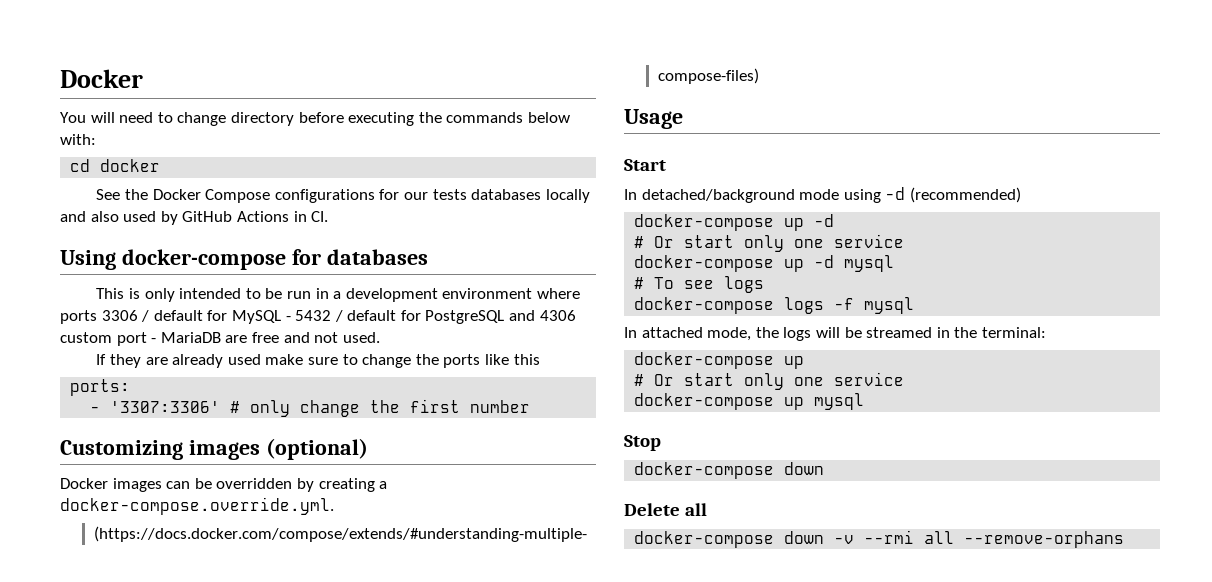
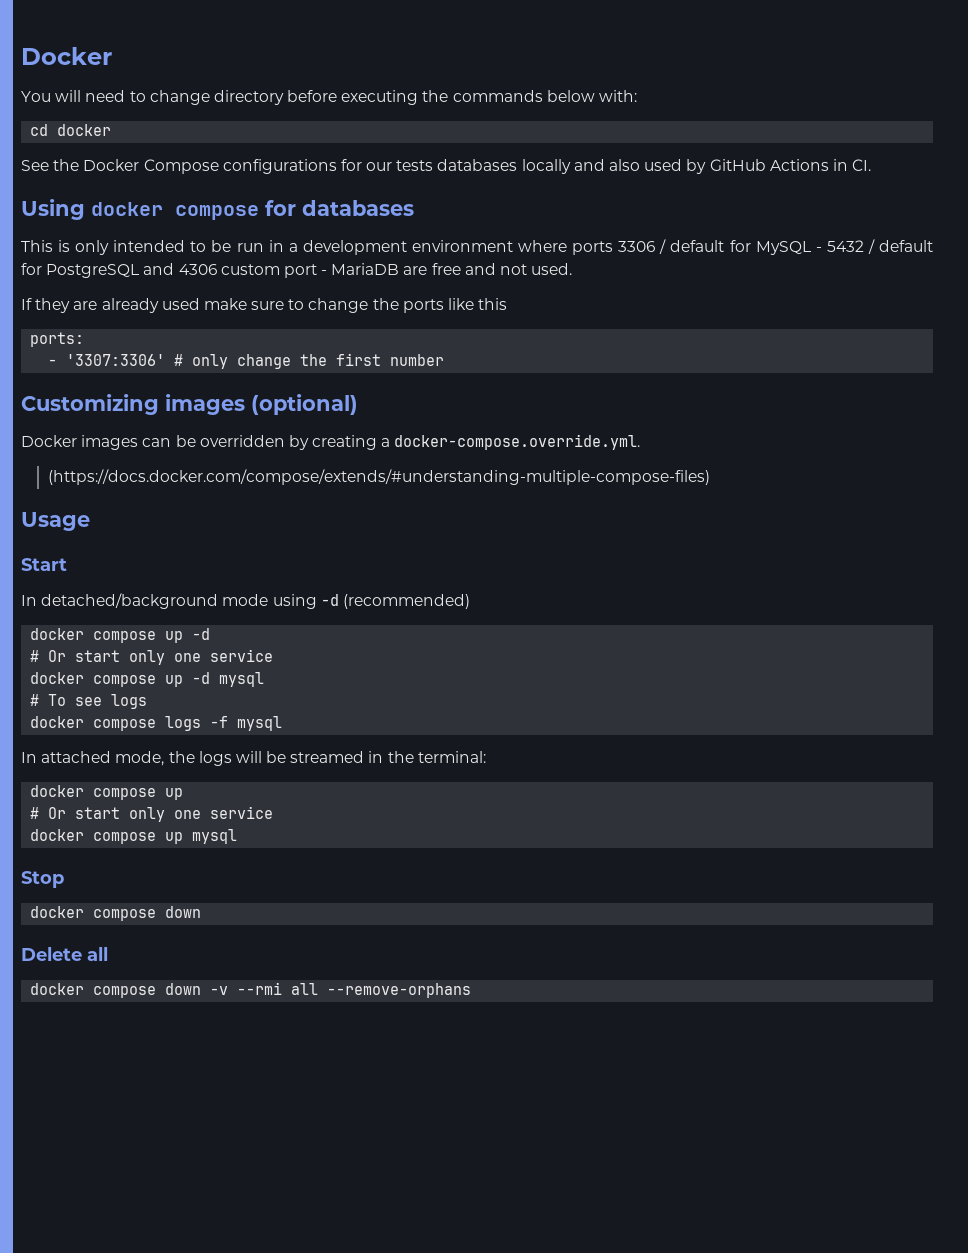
[121,249,286,270] docker-compose -> [91,202,259,220] docker compose
[634,214,775,231] docker-compose -> [30,628,157,643] docker compose
[634,255,775,272] docker-compose -> [30,672,157,687] docker compose
[634,297,775,314] docker-compose -> [30,716,157,731] docker compose
[634,352,775,369] docker-compose -> [30,785,157,800] docker compose
[634,393,775,410] docker-compose -> [30,829,157,844] docker compose
[634,462,775,479] docker-compose -> [30,906,157,921] docker compose
[634,531,775,548] docker-compose -> [30,983,157,998] docker compose

